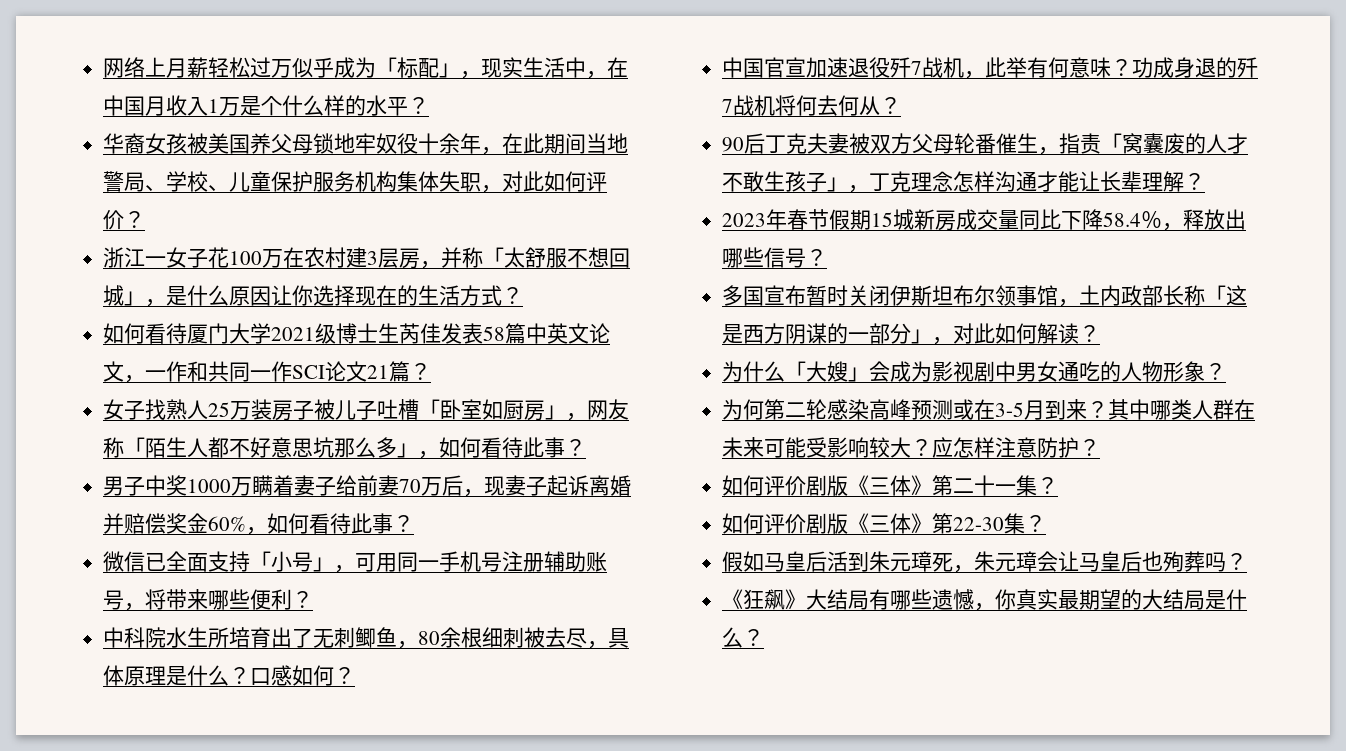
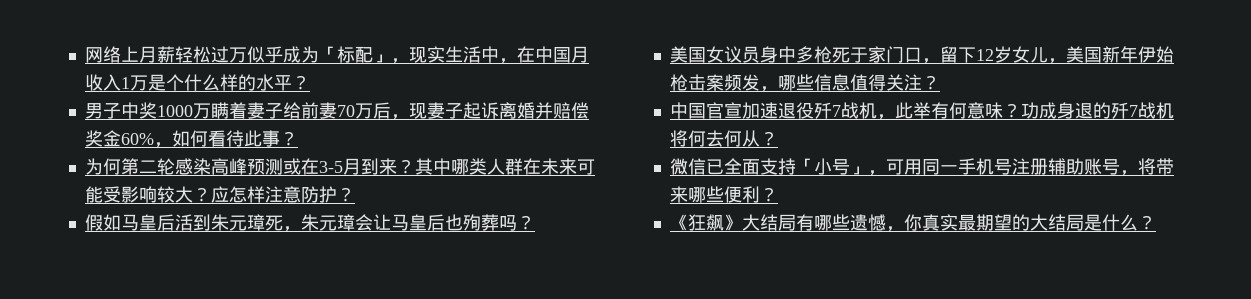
[103,133,629,155] [103,171,608,193] [103,210,146,230] [103,247,631,269] [103,285,524,307] [103,323,611,344] [103,361,432,383] [103,399,630,421] [103,437,587,459] // 华裔女孩被美国养父母锁地牢奴役十余年，在此期间当地警局、学校、儿童保护服务机构集体失职，对此如何评价？ // 浙江一女子花100万在农村建3层房，并称「太舒服不想回城」，是什么原因让你选择现在的生活方式？ // 如何看待厦门大学2021级博士生芮佳发表58篇中英文论文，一作和共同一作SCI论文21篇？ // 女子找熟人25万装房子被儿子吐槽「卧室如厨房」，网友称「陌生人都不好意思坑那么多」，如何看待此事？ -> (310, 82) none
[103,551,608,573] [103,589,314,611] [103,627,630,649] [103,665,356,686] [722,57,1259,79] [722,95,902,116] [722,133,1249,155] [722,171,1206,193] [722,209,1247,231] [722,247,828,268] [722,285,1248,307] [722,323,1101,345] [722,361,1227,382] // 微信已全面支持「小号」，可用同一手机号注册辅助账号，将带来哪些便利？ // 中科院水生所培育出了无刺鲫鱼，80余根细刺被去尽，具体原理是什么？口感如何？ // 中国官宣加速退役歼7战机，此举有何意味？功成身退的歼7战机将何去何从？ // 90后丁克夫妻被双方父母轮番催生，指责「窝囊废的人才不敢生孩子」，丁克理念怎样沟通才能让长辈理解？ // 2023年春节假期15城新房成交量同比下降58.4％，释放出哪些信号？ // 多国宣布暂时关闭伊斯坦布尔领事馆，土内政部长称「这是西方阴谋的一部分」，对此如何解读？ // 为什么「大嫂」会成为影视剧中男女通吃的人物形象？ -> (298, 138) none
[722,475,1059,496] [722,513,1047,534] // 如何评价剧版《三体》第二十一集？ // 如何评价剧版《三体》第22-30集？ -> (355, 194) none
(1248, 561) none -> [669,46,1174,64] [669,74,940,92] [669,102,1174,120] [669,130,778,147] [669,158,1174,176] [669,186,778,203] // 美国女议员身中多枪死于家门口，留下12岁女儿，美国新年伊始枪击案频发，哪些信息值得关注？ // 中国官宣加速退役歼7战机，此举有何意味？功成身退的歼7战机将何去何从？ // 微信已全面支持「小号」，可用同一手机号注册辅助账号，将带来哪些便利？

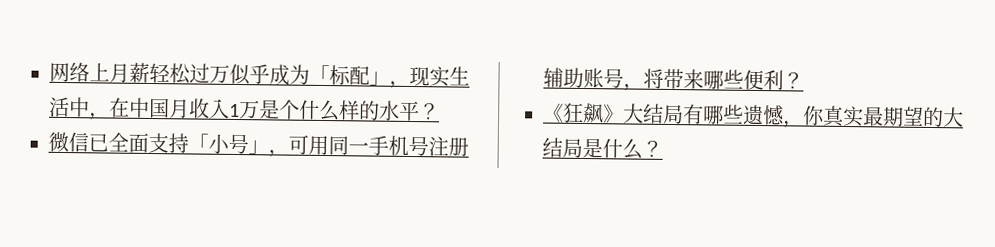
[84,102,589,120] [84,130,298,148] [84,158,595,175] [84,186,355,203] [84,214,535,232] [669,46,1174,64] [669,74,940,92] [669,102,1174,120] [669,130,778,147] // 男子中奖1000万瞒着妻子给前妻70万后，现妻子起诉离婚并赔偿奖金60%，如何看待此事？ // 为何第二轮感染高峰预测或在3-5月到来？其中哪类人群在未来可能受影响较大？应怎样注意防护？ // 假如马皇后活到朱元璋死，朱元璋会让马皇后也殉葬吗？ // 美国女议员身中多枪死于家门口，留下12岁女儿，美国新年伊始枪击案频发，哪些信息值得关注？ // 中国官宣加速退役歼7战机，此举有何意味？功成身退的歼7战机将何去何从？ -> (440, 112) none

